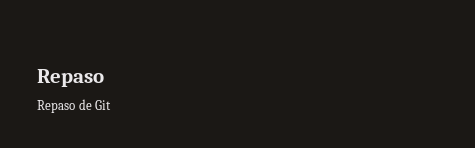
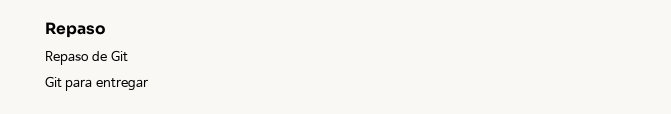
(112, 105) none -> [45,76,148,91] // Git para entregar

